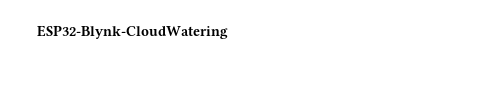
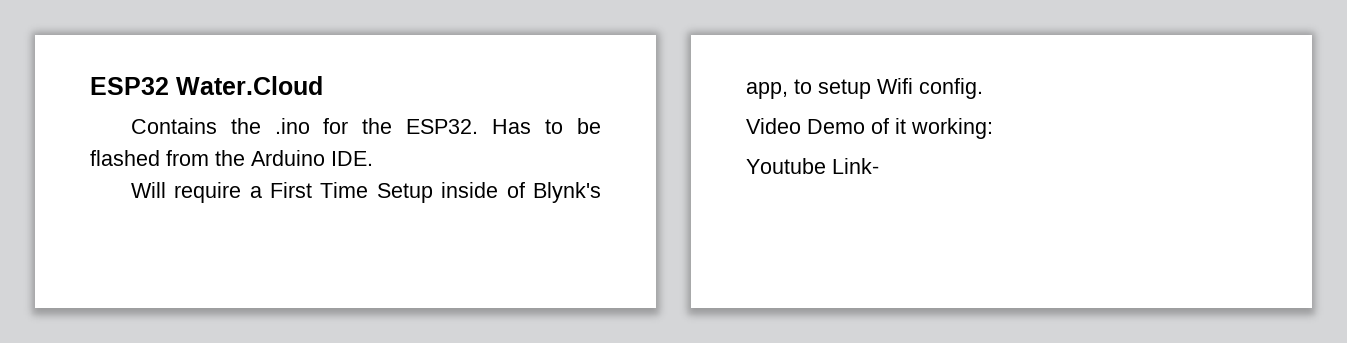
[37,25,228,39] ESP32-Blynk-CloudWatering -> [90,76,323,95] [130,118,602,134] [90,150,373,166] [130,182,602,203] [746,78,983,99] [746,118,993,139] [746,158,879,174] ESP32 Water.Cloud // Contains the .ino for the ESP32. Has to be flashed from the Arduino IDE. // Will require a First Time Setup inside of Blynk's app, to setup Wifi config. // Video Demo of it working: // Youtube Link-

